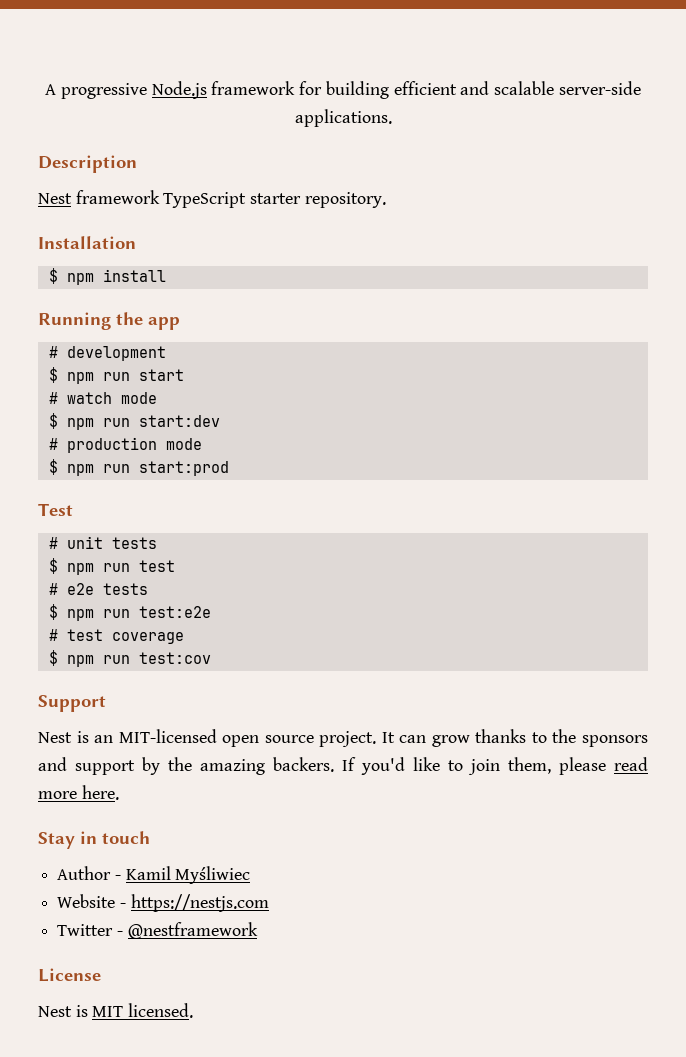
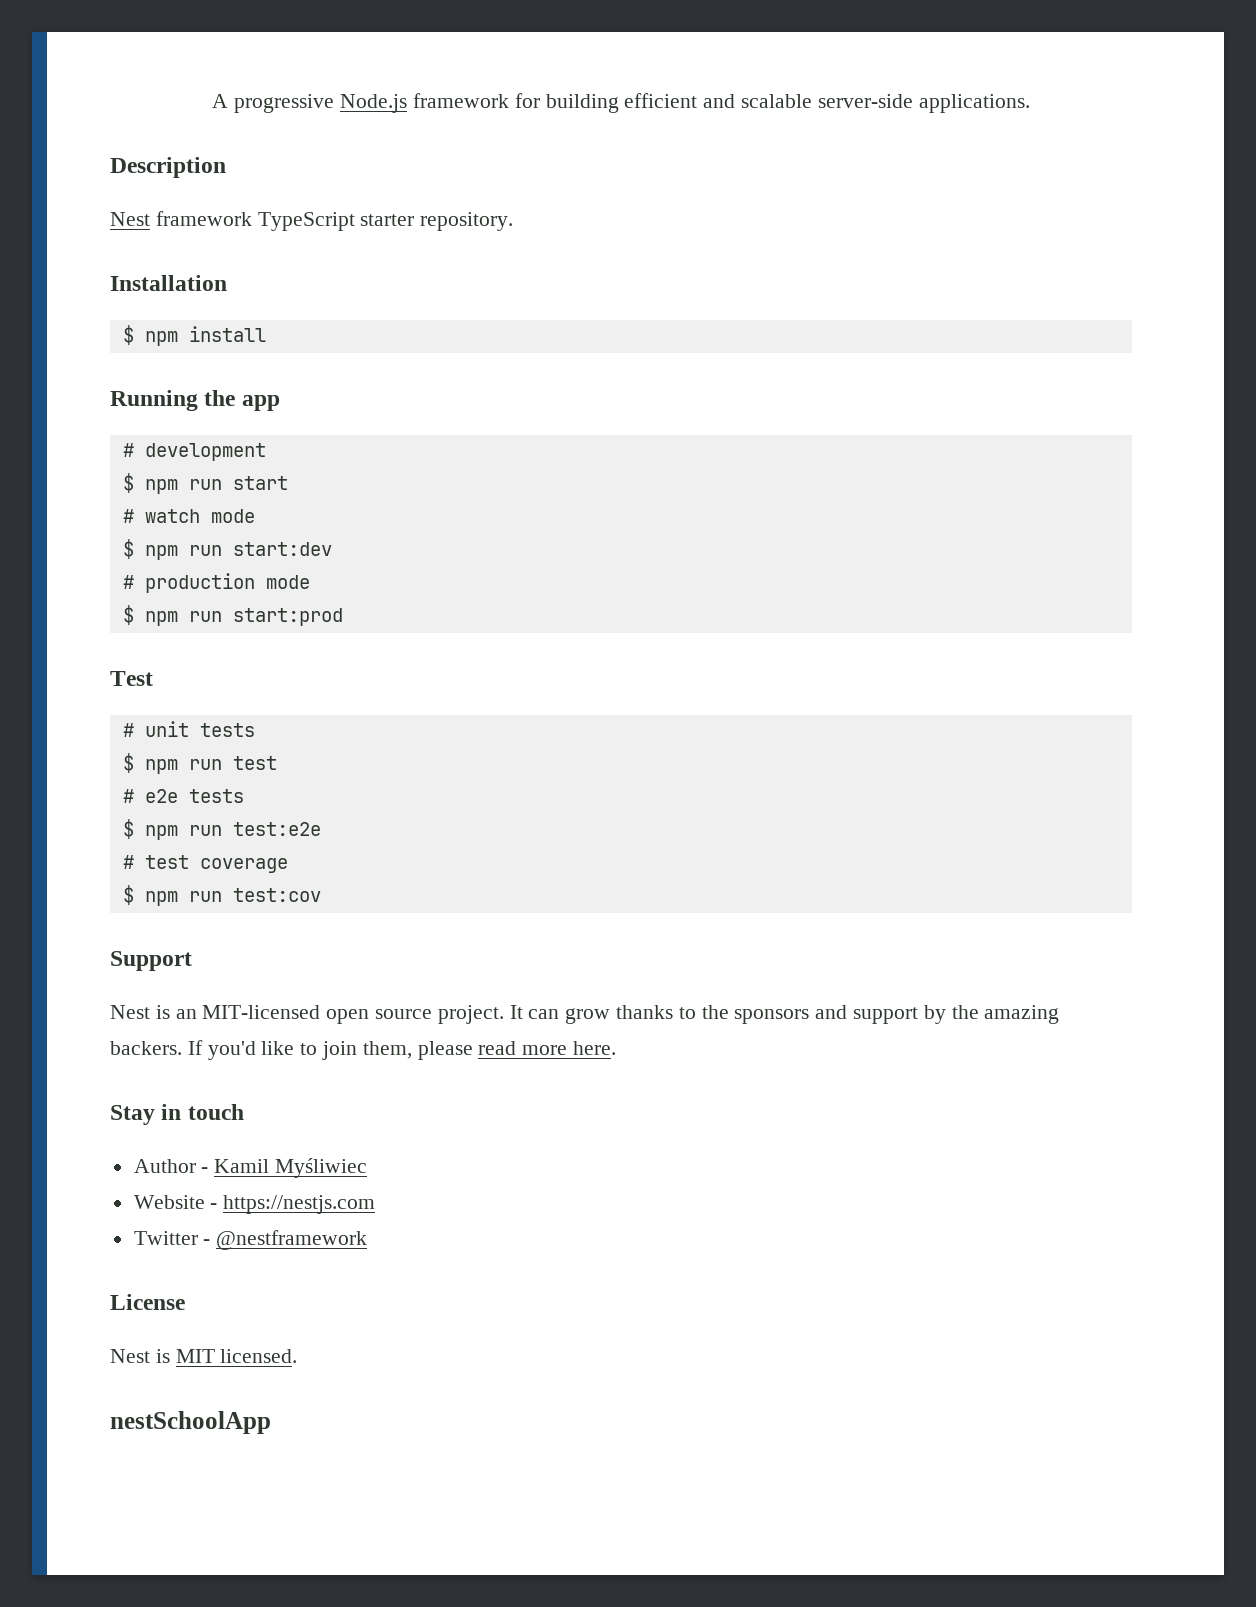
(194, 1010) none -> [110,1411,271,1434] // nestSchoolApp

